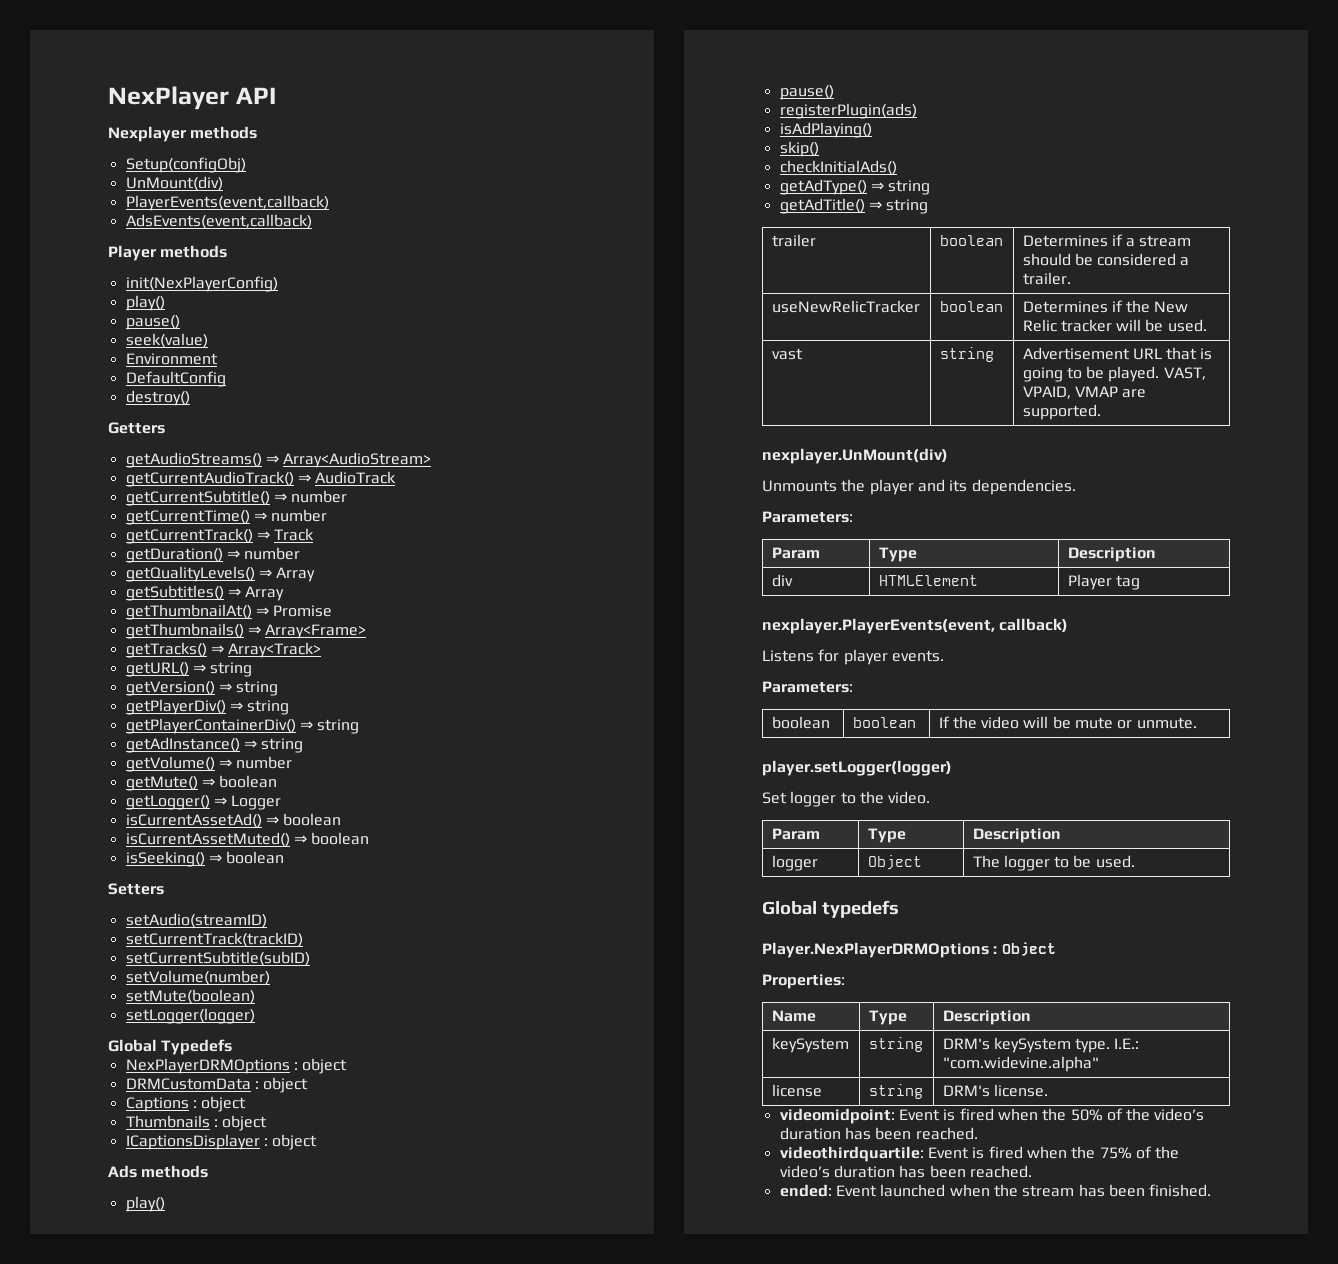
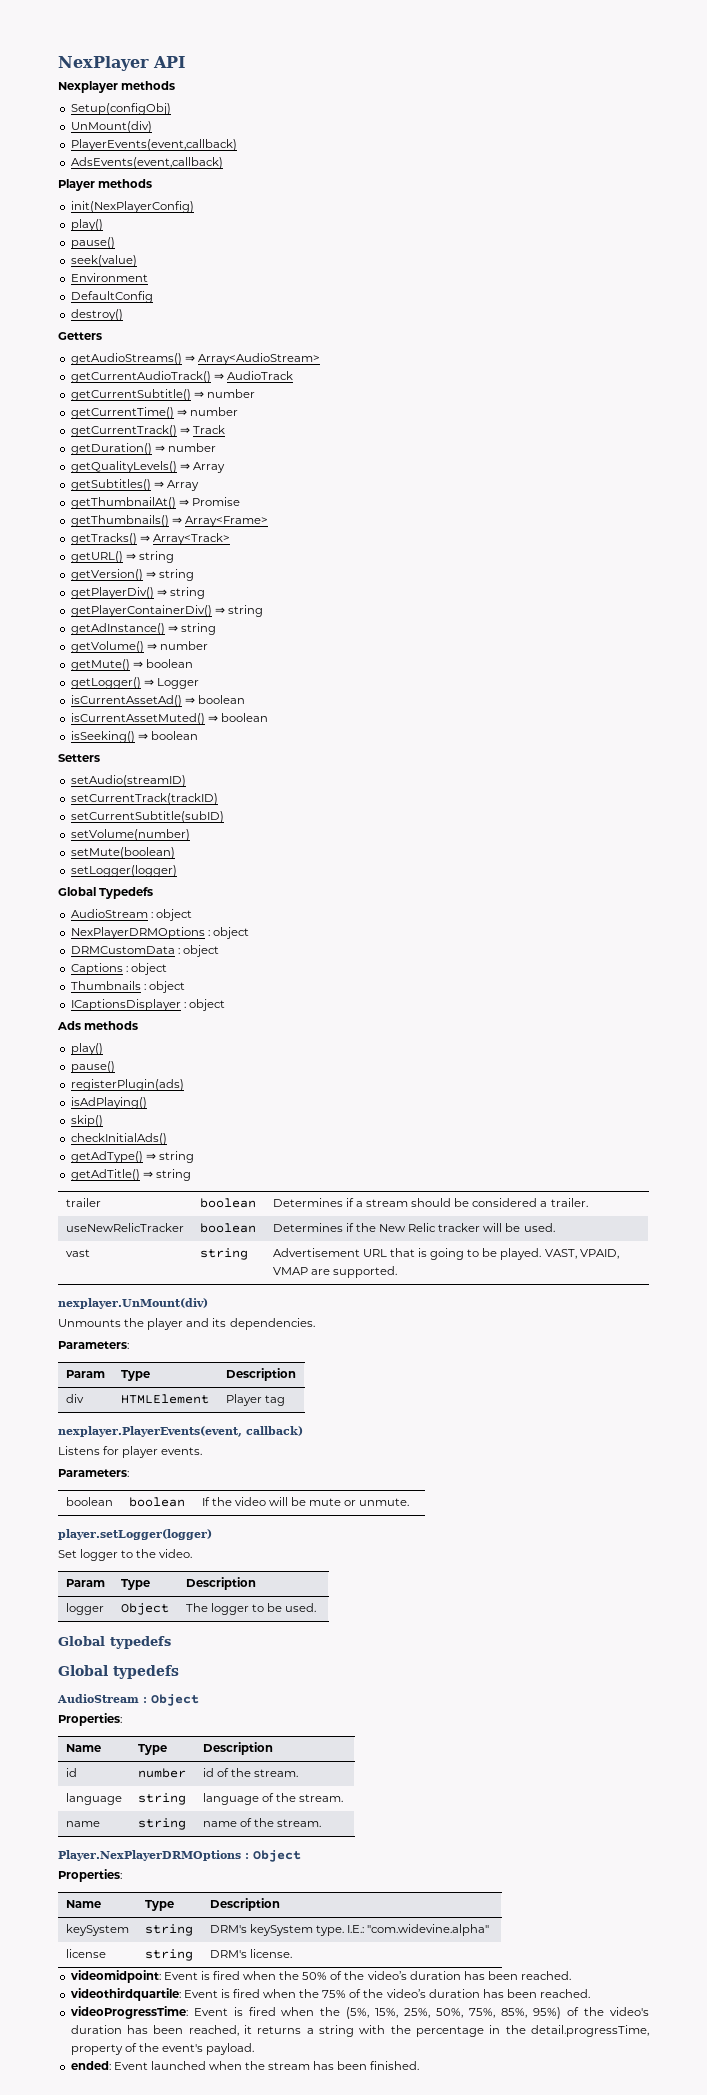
(233, 1047) none -> [70,909,192,921] // AudioStream : object
(899, 909) none -> [58,1665,179,1679] [57,1694,199,1706] [58,1713,122,1726] [65,1744,101,1752] [137,1744,167,1755] [202,1742,273,1755] [65,1768,77,1777] [137,1768,186,1778] [202,1768,299,1777] [65,1793,122,1805] [137,1793,186,1805] [202,1793,344,1805] [65,1821,100,1827] [137,1818,186,1830] [202,1818,322,1827] // Global typedefs // AudioStream : Object // Properties: // Name | Type | Description // id | number | id of the stream. // language | string | language of the stream. // name | string | name of the stream.
(1032, 1171) none -> [69,2006,649,2019] [70,2025,650,2037] [70,2043,255,2055] // videoProgressTime: Event is fired when the (5%, 15%, 25%, 50%, 75%, 85%, 95%) of the video's duration has been reached, it returns a string with the percentage in the detail.progressTime, property of the event's payload.

